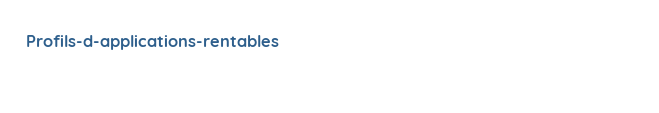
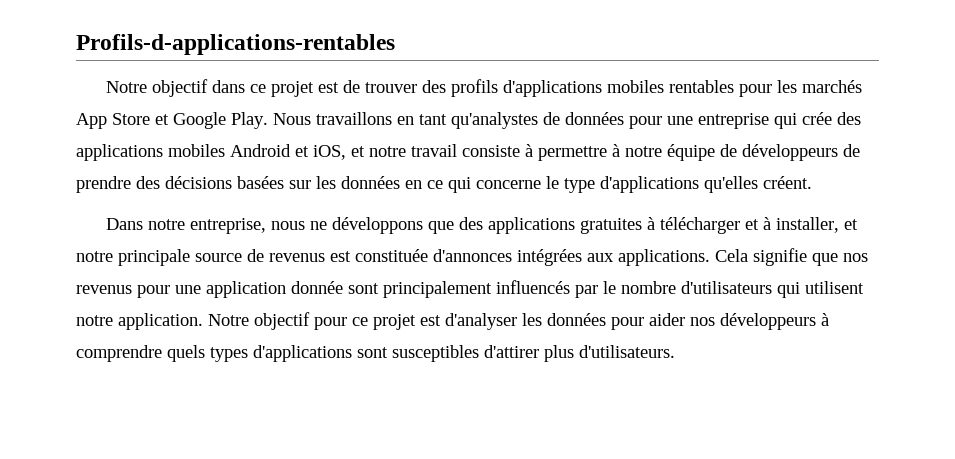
(279, 42) none -> [106,79,863,97] [76,112,861,129] [76,144,860,161] [76,176,812,193] [106,217,859,234] [76,248,868,266] [76,280,864,298] [76,312,829,330] [76,345,675,362] // Notre objectif dans ce projet est de trouver des profils d'applications mobiles rentables pour les marchés App Store et Google Play. Nous travaillons en tant qu'analystes de données pour une entreprise qui crée des applications mobiles Android et iOS, et notre travail consiste à permettre à notre équipe de développeurs de prendre des décisions basées sur les données en ce qui concerne le type d'applications qu'elles créent. // Dans notre entreprise, nous ne développons que des applications gratuites à télécharger et à installer, et notre principale source de revenus est constituée d'annonces intégrées aux applications. Cela signifie que nos revenus pour une application donnée sont principalement influencés par le nombre d'utilisateurs qui utilisent notre application. Notre objectif pour ce projet est d'analyser les données pour aider nos développeurs à comprendre quels types d'applications sont susceptibles d'attirer plus d'utilisateurs.

